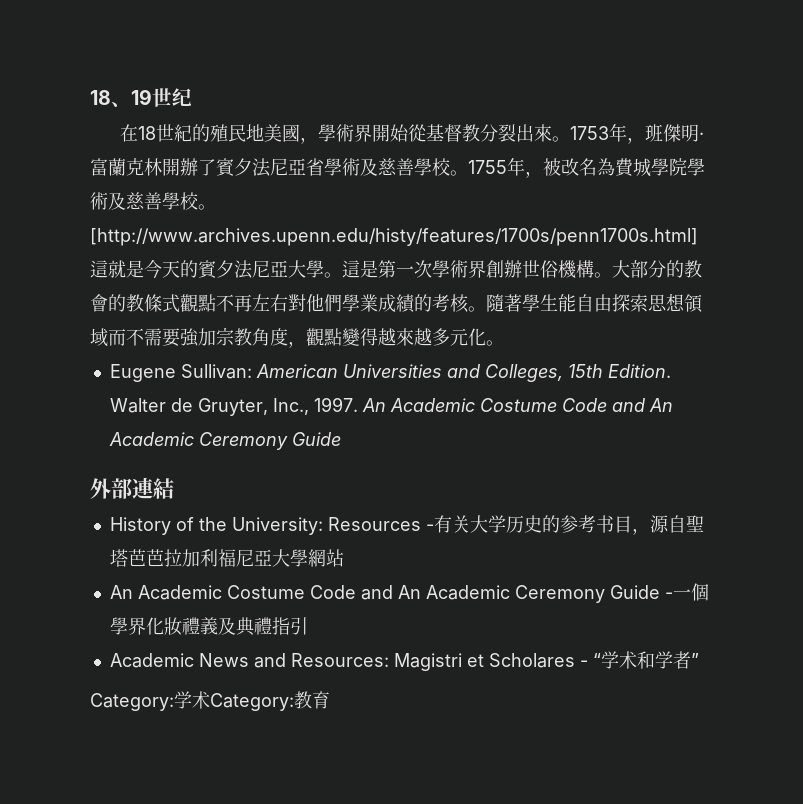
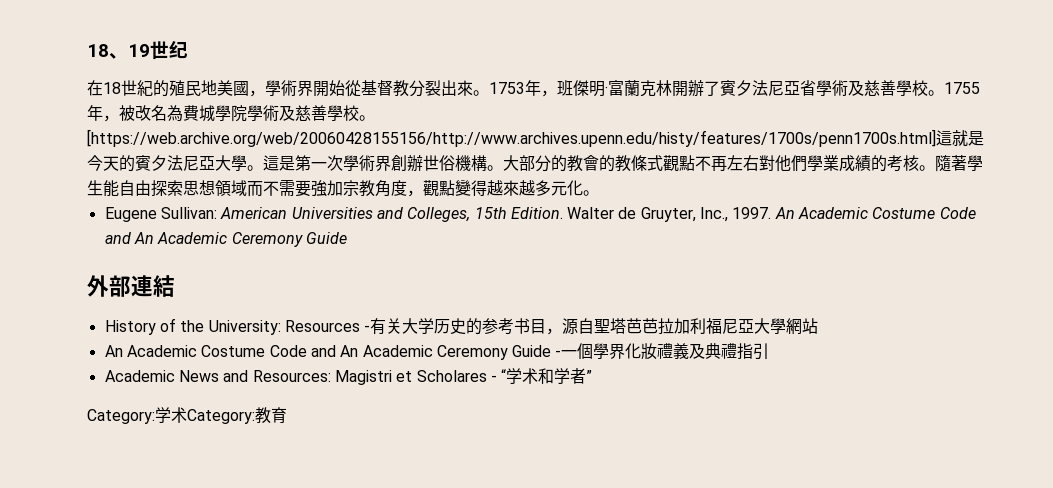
[90,228,698,246] [http://www.archives.upenn.edu/histy/features/1700s/penn1700s.html] -> [87,129,936,147] [https://web.archive.org/web/20060428155156/http://www.archives.upenn.edu/histy/features/1700s/penn1700s.html]

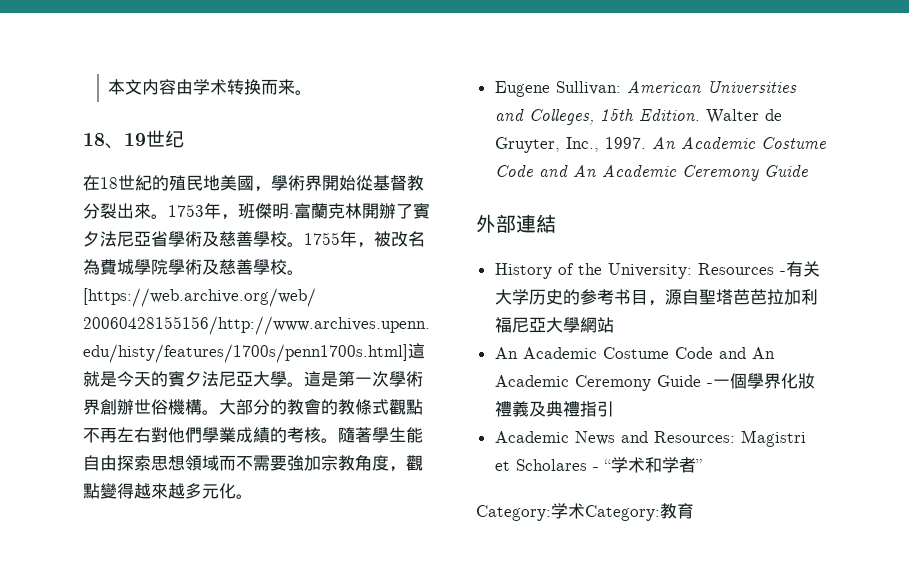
(87, 50) none -> [108,79,313,95] 本文内容由学术转换而来。 //

